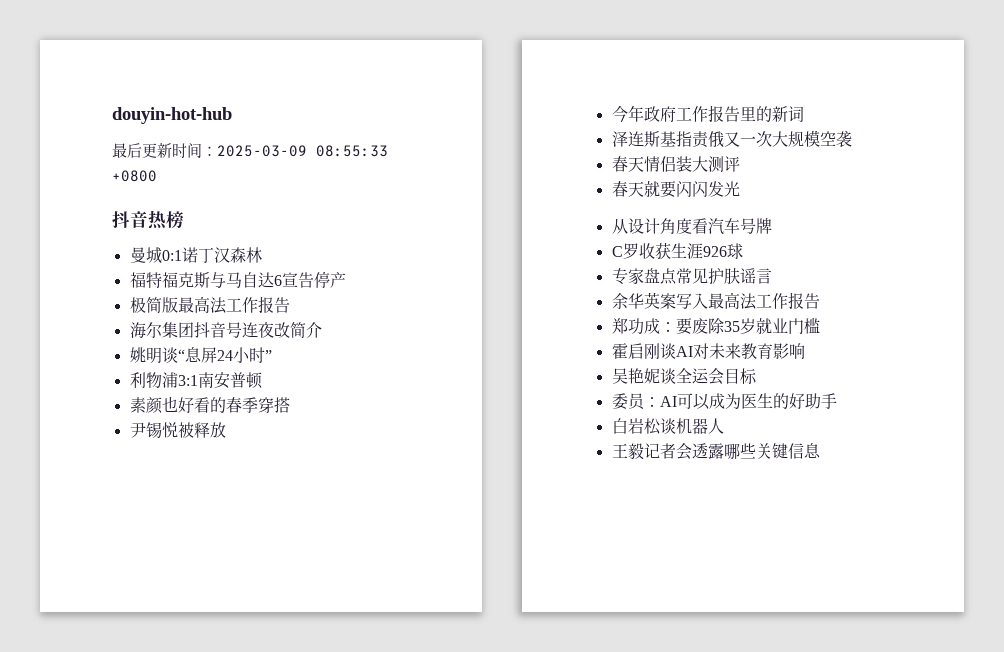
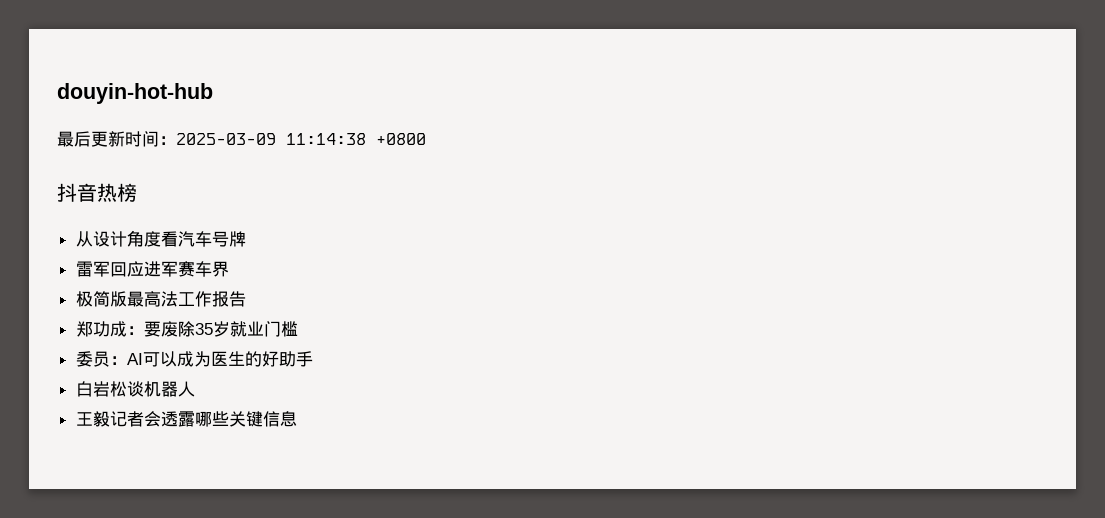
[316,145,388,157] 08:55:33 -> [286,133,366,145] 11:14:38
[129,247,262,264] [129,271,346,289] [129,296,290,314] [129,322,322,339] [129,347,272,364] [129,372,263,389] [129,396,290,414] [129,422,226,438] [611,105,804,123] [611,130,852,148] [611,156,740,172] [611,181,740,198] // 曼城0:1诺丁汉森林 // 福特福克斯与马自达6宣告停产 // 极简版最高法工作报告 // 海尔集团抖音号连夜改简介 // 姚明谈“息屏24小时” // 利物浦3:1南安普顿 // 素颜也好看的春季穿搭 // 尹锡悦被释放 // 今年政府工作报告里的新词 // 泽连斯基指责俄又一次大规模空袭 // 春天情侣装大测评 // 春天就要闪闪发光 -> (137, 192) none
[611,242,743,259] [611,267,772,285] [611,292,708,309] C罗收获生涯926球 // 专家盘点常见护肤谣言 // 余华英案写入 -> [75,261,229,277] [75,291,127,307] 雷军回应进军赛车界 // 极简版
[611,343,805,360] [611,368,757,385] // 霍启刚谈AI对未来教育影响 // 吴艳妮谈全运会目标 -> (298, 329) none

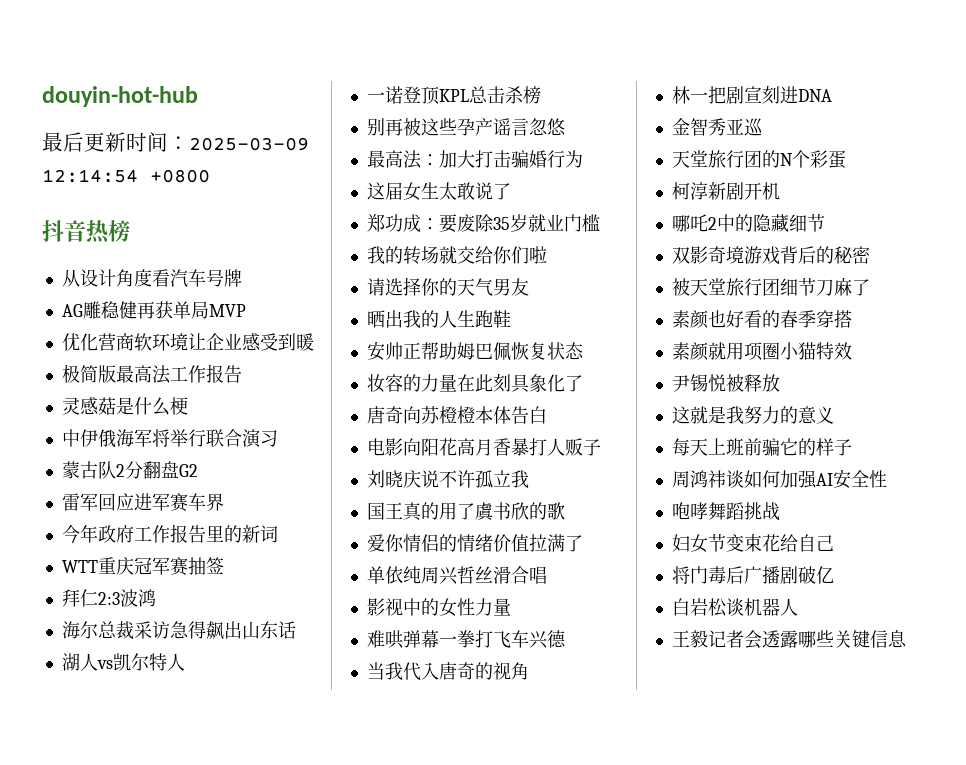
[286,133,366,145] 11:14:38 -> [42,169,138,183] 12:14:54
[75,261,229,277] 雷军回应进军赛车界 -> [61,301,246,319] [61,333,314,351] AG雕稳健再获单局MVP // 优化营商软环境让企业感受到暖
(246, 299) none -> [61,397,188,416] [61,429,278,448] [61,461,198,479] [61,493,224,512] [61,524,278,544] [61,557,224,576] [61,589,156,607] [61,621,296,640] [61,653,185,671] [366,86,541,105] [366,118,566,136] [366,150,583,169] [366,182,511,201] // 灵感菇是什么梗 // 中伊俄海军将举行联合演习 // 蒙古队2分翻盘G2 // 雷军回应进军赛车界 // 今年政府工作报告里的新词 // WTT重庆冠军赛抽签 // 拜仁2:3波鸿 // 海尔总裁采访急得飙出山东话 // 湖人vs凯尔特人 // 一诺登顶KPL总击杀榜 // 别再被这些孕产谣言忽悠 // 最高法：加大打击骗婚行为 // 这届女生太敢说了
[75,351,313,367] 委员：AI可以成为医生的好助手 -> [366,246,547,265] [366,277,529,296] [366,310,511,328] [366,341,584,361] [366,373,583,393] [366,406,547,424] [366,438,601,456] [366,470,529,488] [366,502,565,521] [366,534,583,552] [366,566,547,585] [366,598,511,617] [366,630,566,649] [366,662,529,681] [671,85,832,104] [671,118,763,136] [671,150,846,169] [671,182,780,200] [671,214,825,232] [671,246,870,265] [671,277,870,296] [671,310,852,329] [671,342,852,361] [671,374,780,392] [671,406,834,424] [671,438,852,456] [671,469,887,489] [671,502,780,521] [671,534,834,553] [671,566,834,584] 我的转场就交给你们啦 // 请选择你的天气男友 // 晒出我的人生跑鞋 // 安帅正帮助姆巴佩恢复状态 // 妆容的力量在此刻具象化了 // 唐奇向苏橙橙本体告白 // 电影向阳花高月香暴打人贩子 // 刘晓庆说不许孤立我 // 国王真的用了虞书欣的歌 // 爱你情侣的情绪价值拉满了 // 单依纯周兴哲丝滑合唱 // 影视中的女性力量 // 难哄弹幕一拳打飞车兴德 // 当我代入唐奇的视角 // 林一把剧宣刻进DNA // 金智秀亚巡 // 天堂旅行团的N个彩蛋 // 柯淳新剧开机 // 哪吒2中的隐藏细节 // 双影奇境游戏背后的秘密 // 被天堂旅行团细节刀麻了 // 素颜也好看的春季穿搭 // 素颜就用项圈小猫特效 // 尹锡悦被释放 // 这就是我努力的意义 // 每天上班前骗它的样子 // 周鸿祎谈如何加强AI安全性 // 咆哮舞蹈挑战 // 妇女节变束花给自己 // 将门毒后广播剧破亿

